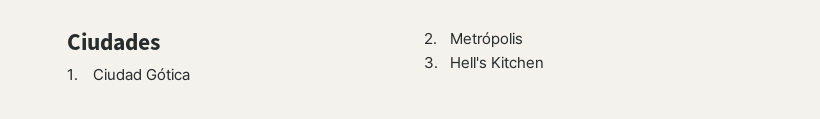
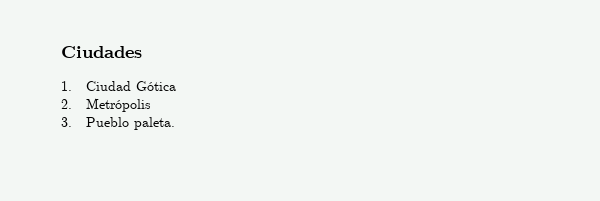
[449,56,544,69] Hell's Kitchen -> [86,117,176,130] Pueblo paleta.

